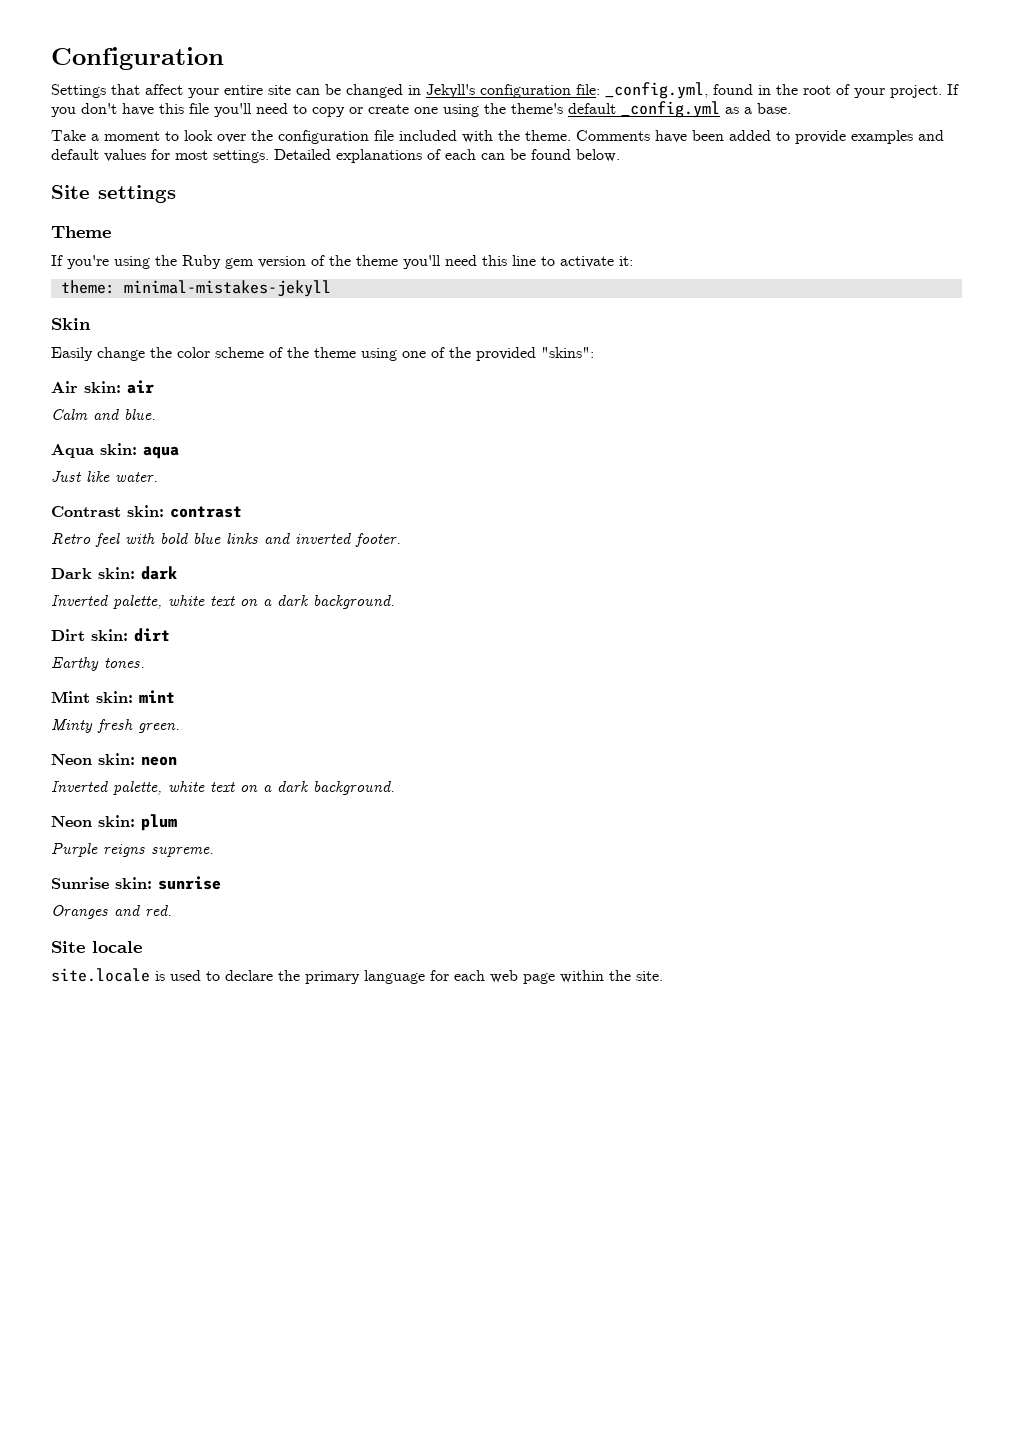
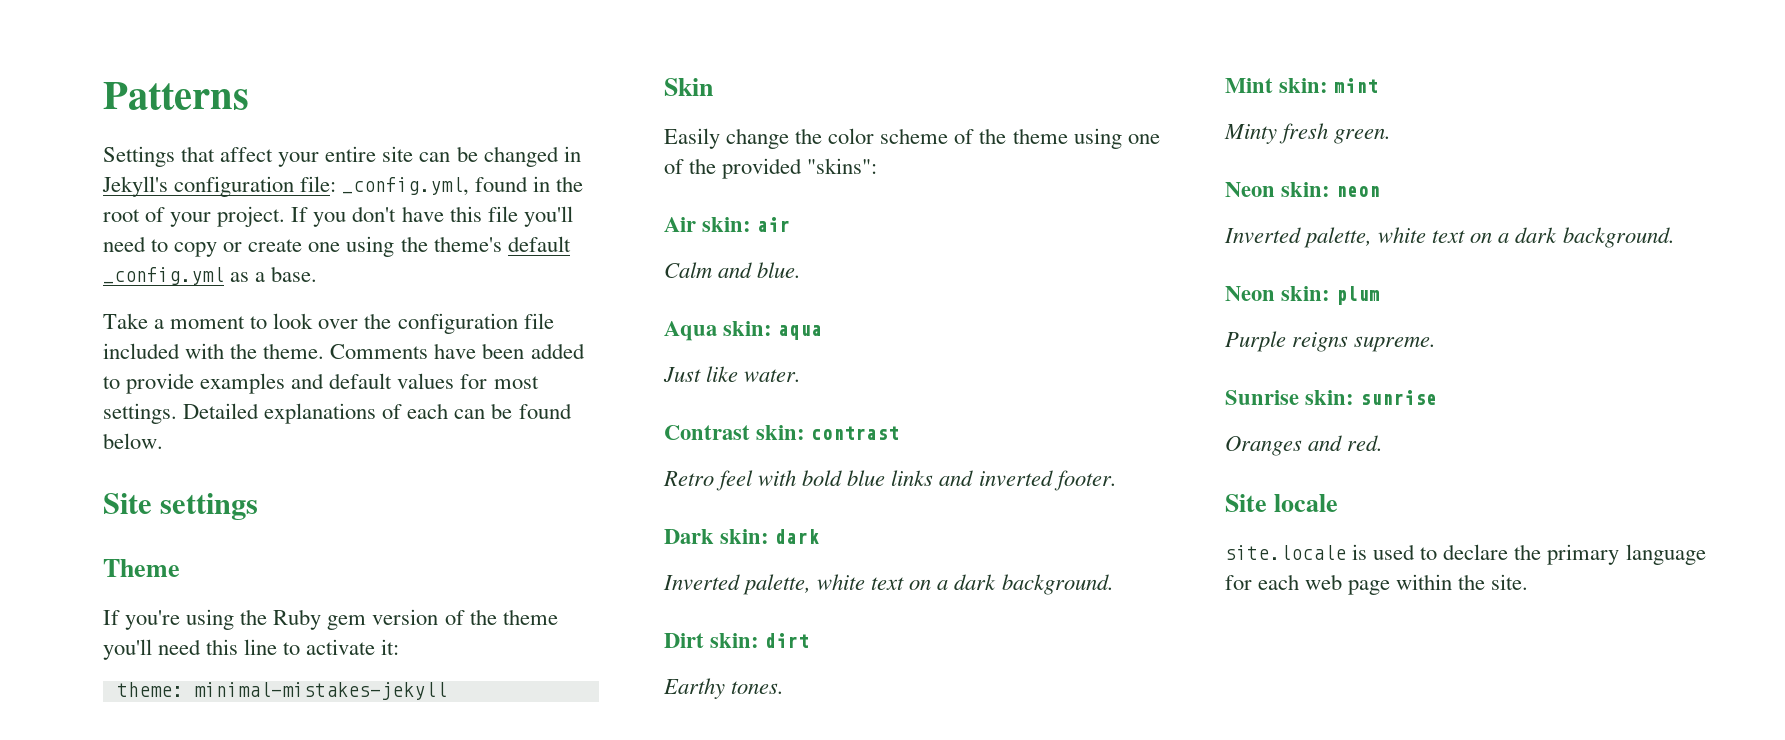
[51,47,224,70] Configuration -> [103,82,249,110] Patterns

